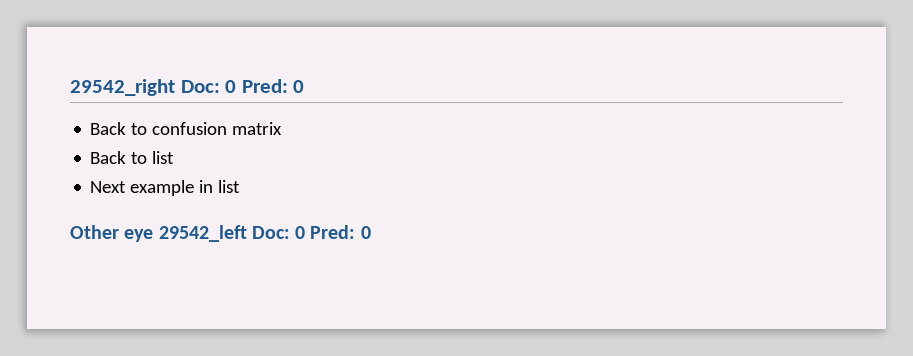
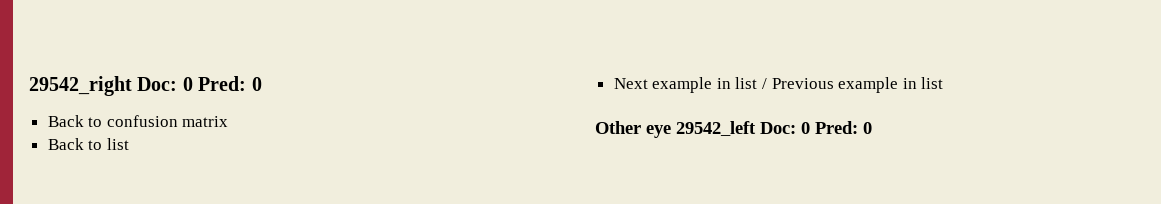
(241, 186) none -> [762,77,944,93] / Previous example in list

